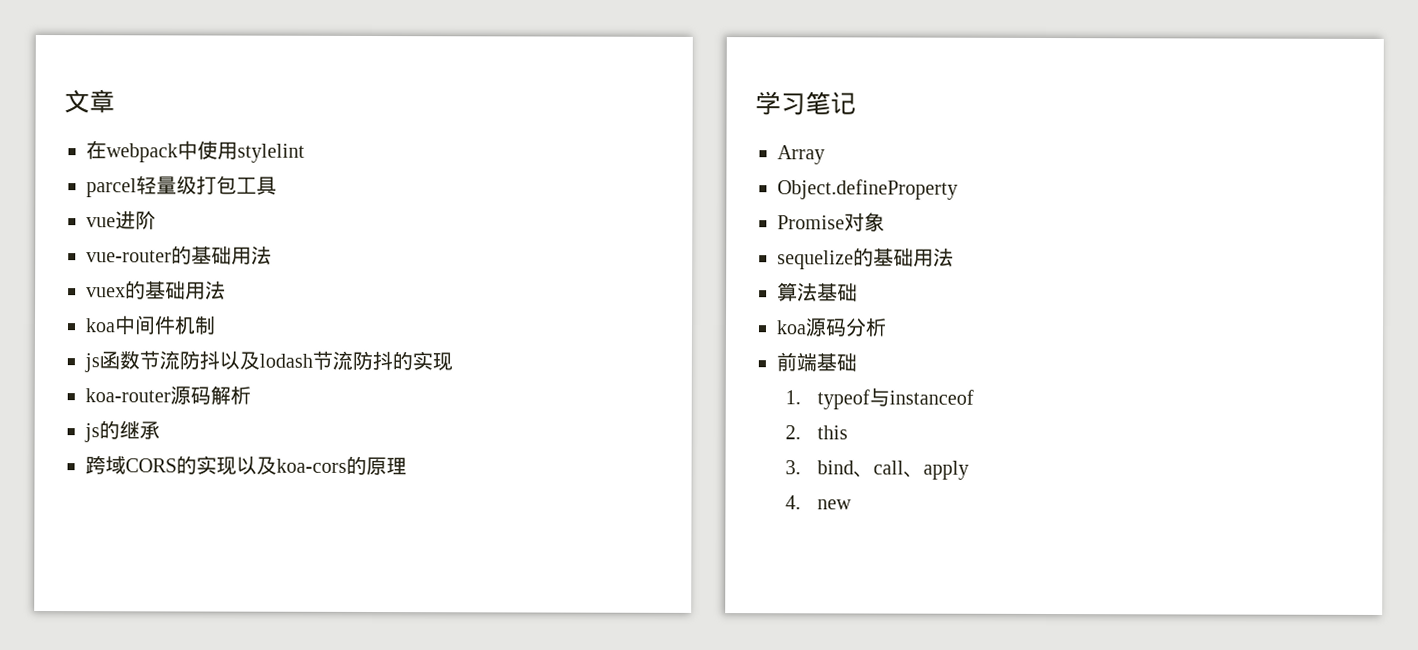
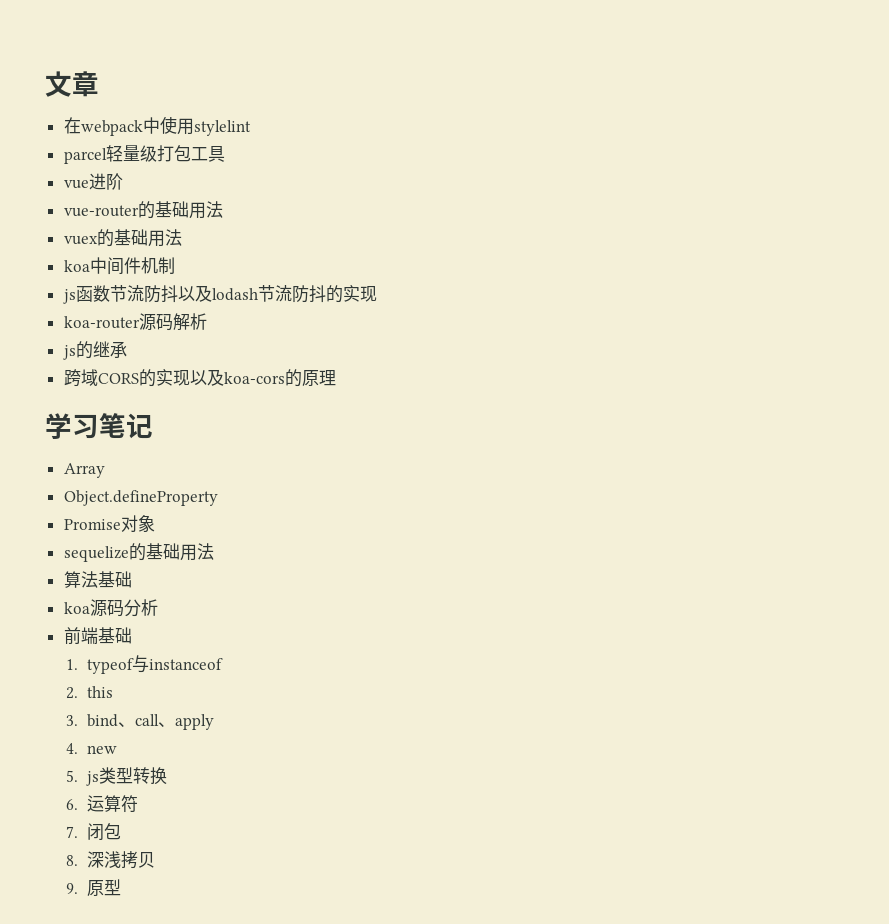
(852, 504) none -> [65,767,167,786] [65,795,138,813] [65,823,121,841] [65,851,155,869] [65,879,121,896] // 5. js类型转换 // 6.运算符 // 7.闭包 // 8.深浅拷贝 // 9.原型

